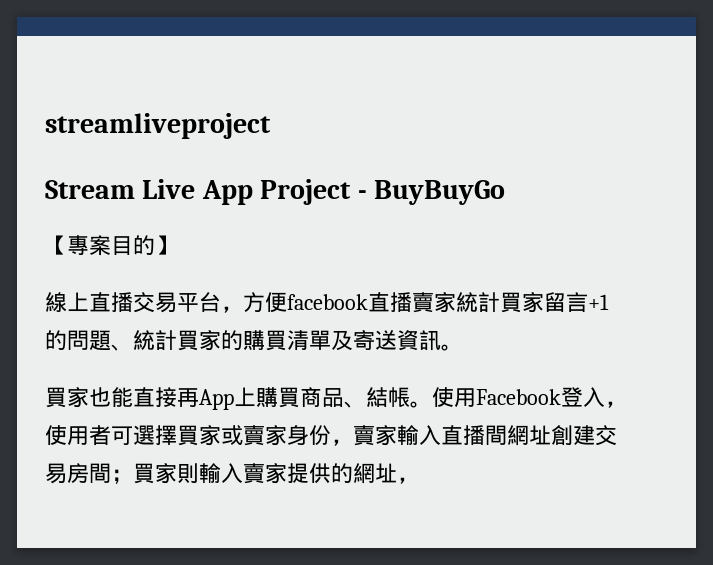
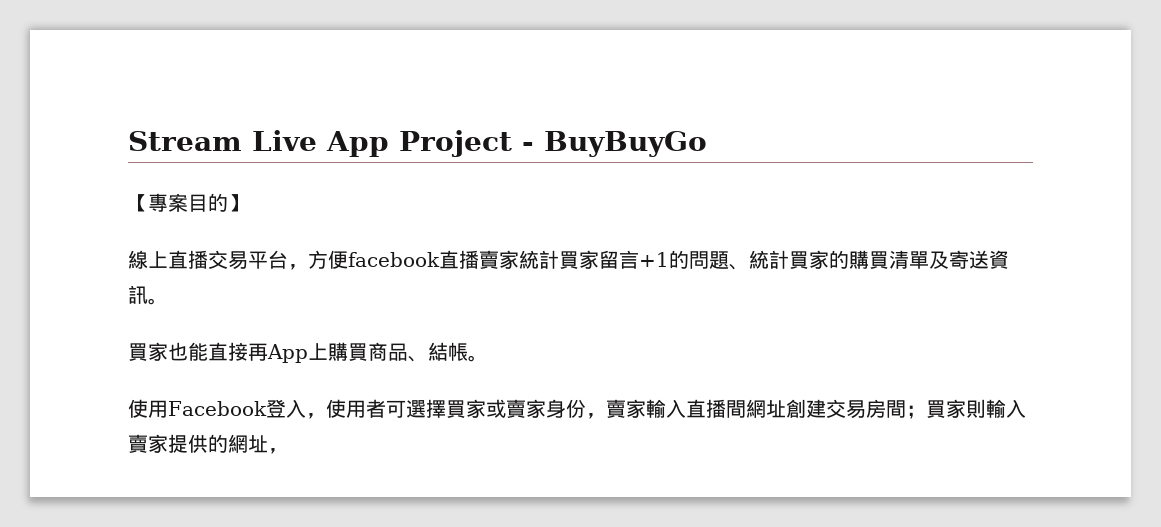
[45,113,271,139] streamliveproject // -> (128, 141) none
(432, 404) none -> (488, 358) //

